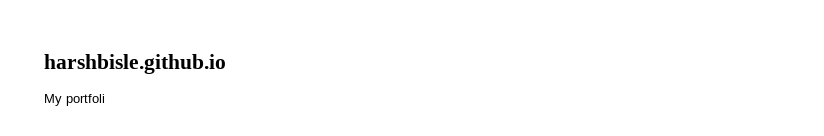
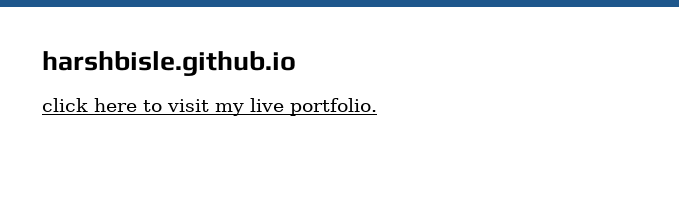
[44,94,105,106] My portfoli -> [42,98,377,116] click here to visit my live portfolio.

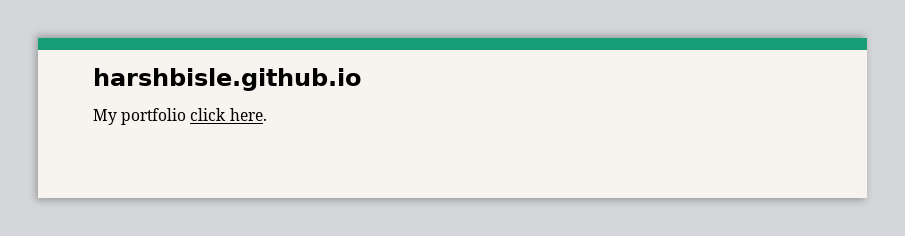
[42,98,377,116] click here to visit my live portfolio. -> [93,108,267,125] My portfolio click here.

